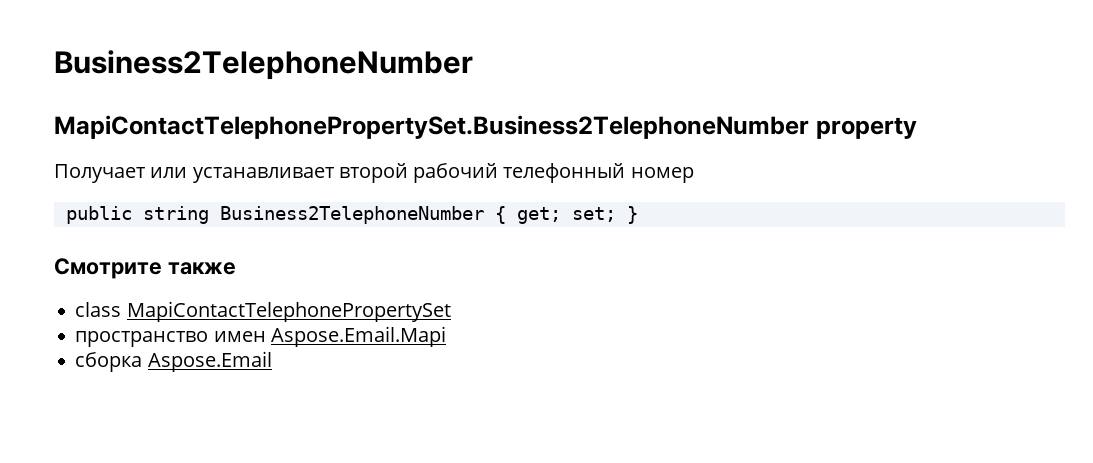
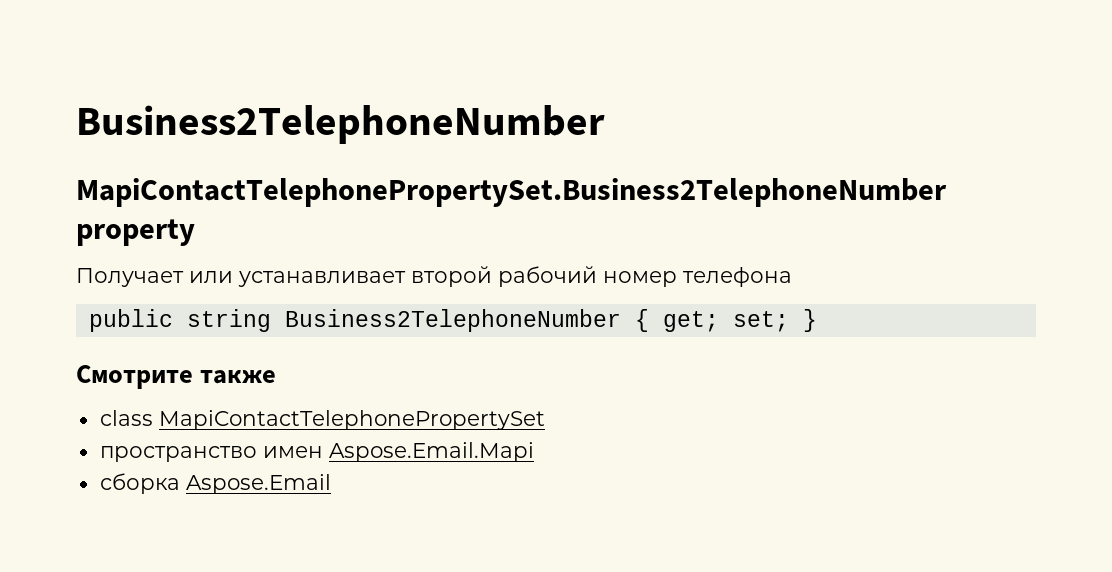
[503,163,626,183] телефонный -> (597, 276) none
(694, 175) none -> [683,267,792,287] телефона

